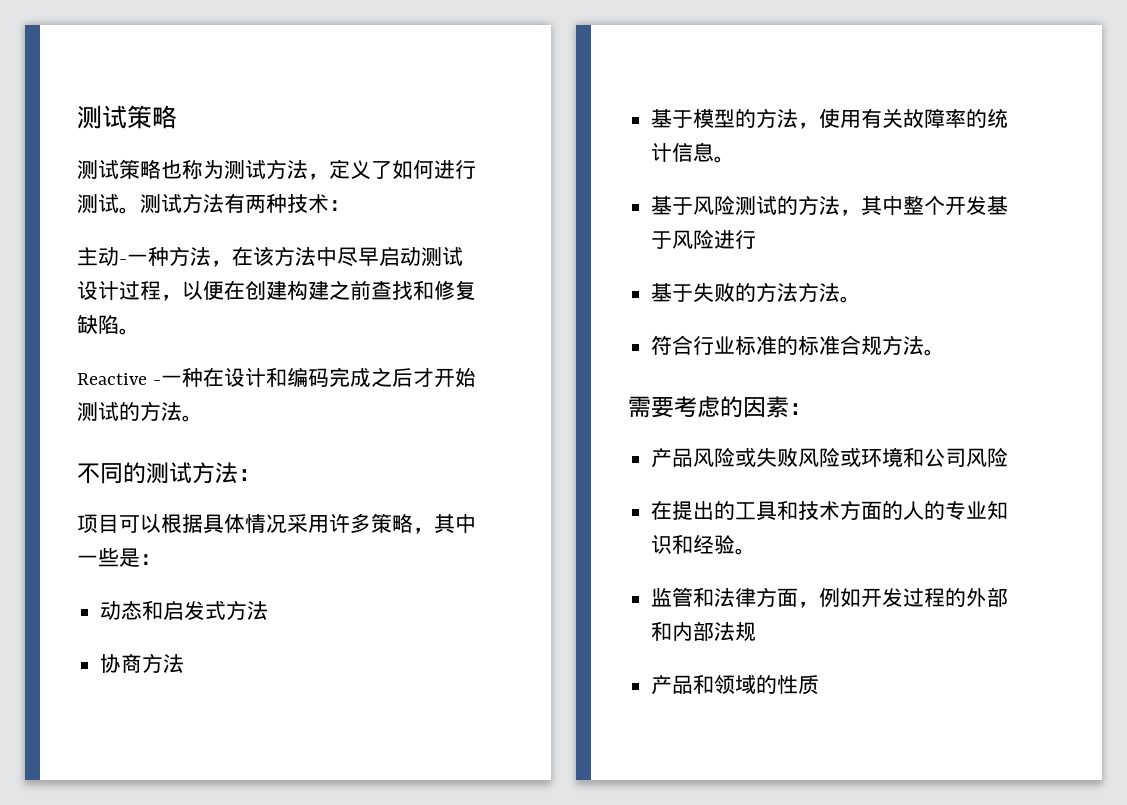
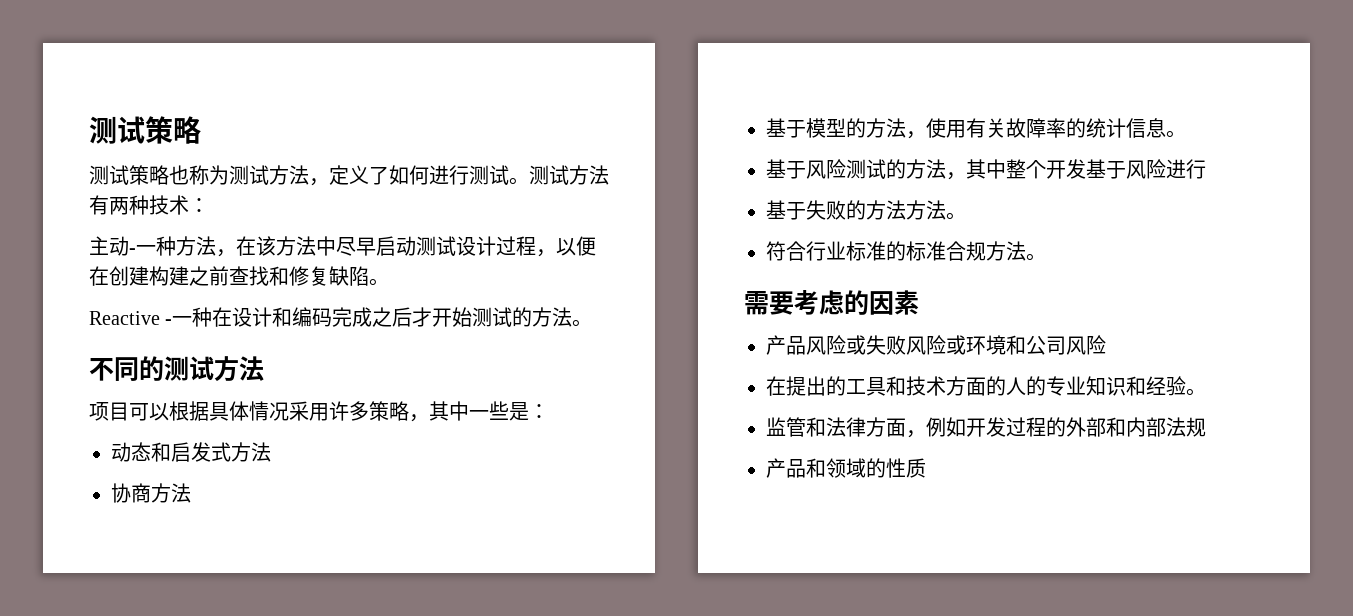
[238,469,261,481] ： -> (264, 368) none
[789,403,812,415] ： -> (919, 302) none

